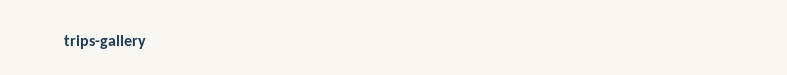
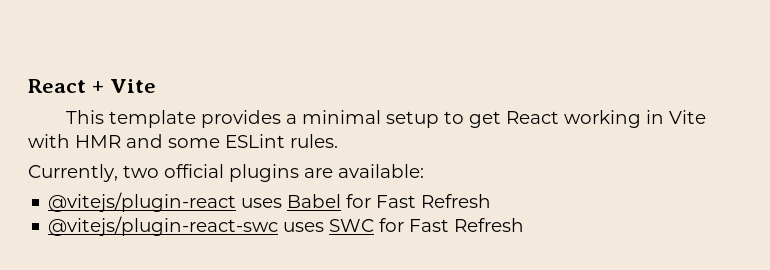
[64,35,146,49] trips-gallery -> [28,79,156,93] [66,110,707,128] [28,134,338,148] [28,164,424,182] [48,192,492,212] [48,216,525,236] React + Vite // This template provides a minimal setup to get React working in Vite with HMR and some ESLint rules. // Currently, two official plugins are available: // @vitejs/plugin-react uses Babel for Fast Refresh // @vitejs/plugin-react-swc uses SWC for Fast Refresh

